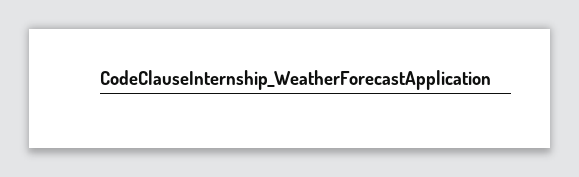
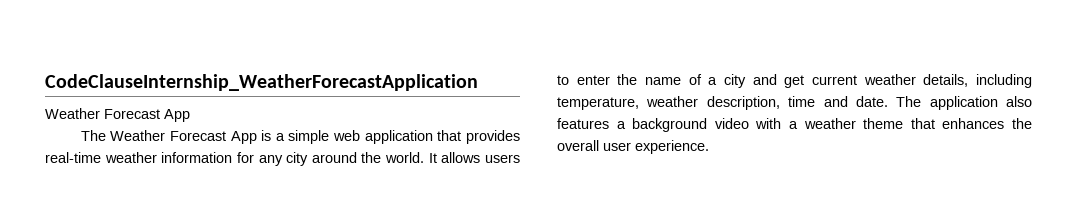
(491, 80) none -> [45,108,190,122] [80,130,520,144] [45,152,520,166] [557,74,1032,88] [557,96,1032,110] [557,118,1032,132] [557,140,709,154] // Weather Forecast App // The Weather Forecast App is a simple web application that provides real-time weather information for any city around the world. It allows users to enter the name of a city and get current weather details, including temperature, weather description, time and date. The application also features a background video with a weather theme that enhances the overall user experience.

